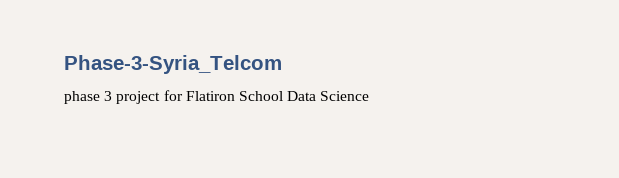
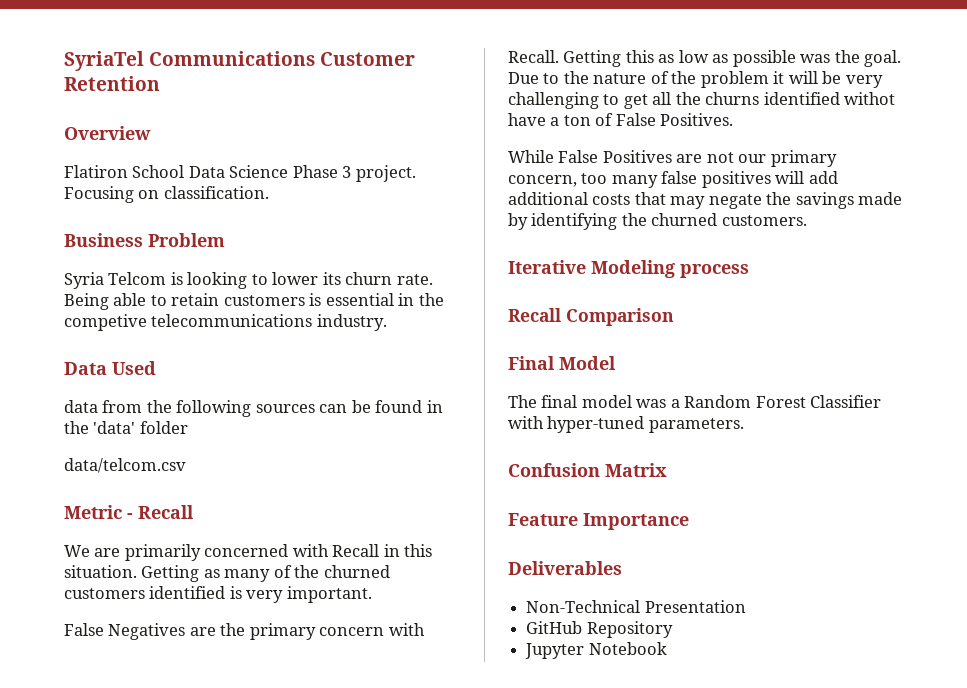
[64,55,282,74] [64,90,370,104] Phase-3-Syria_Telcom // phase 3 project for Flatiron School Data Science -> [64,51,416,71] [64,76,160,91] [64,126,151,140] [64,165,416,182] [64,186,269,203] [64,233,225,247] [64,272,433,289] [64,293,444,310] [64,314,387,331] [64,361,156,375] [64,400,443,417] [64,421,188,434] [64,458,186,473] [64,505,194,519] [64,544,433,561] [64,565,390,582] [64,586,372,603] [64,623,425,640] [508,50,902,67] [508,71,883,88] [508,92,896,109] [508,113,734,126] [508,150,837,167] [508,171,838,188] [508,192,903,209] [508,213,807,230] [508,260,749,278] [508,308,674,326] [508,356,616,370] [508,395,882,408] [508,416,744,433] [508,463,667,477] [508,513,689,530] [508,561,622,575] [526,600,746,613] [526,621,673,638] [525,642,667,659] SyriaTel Communications Customer Retention // Overview // Flatiron School Data Science Phase 3 project. Focusing on classification. // Business Problem // Syria Telcom is looking to lower its churn rate. Being able to retain customers is essential in the competive telecommunications industry. // Data Used // data from the following sources can be found in the 'data' folder // data/telcom.csv // Metric - Recall // We are primarily concerned with Recall in this situation. Getting as many of the churned customers identified is very important. // False Negatives are the primary concern with Recall. Getting this as low as possible was the goal. Due to the nature of the problem it will be very challenging to get all the churns identified withot have a ton of False Positives. // While False Positives are not our primary concern, too many false positives will add additional costs that may negate the savings made by identifying the churned customers. // Iterative Modeling process // Recall Comparison // Final Model // The final model was a Random Forest Classifier with hyper-tuned parameters. // Confusion Matrix // Feature Importance // Deliverables // Non-Technical Presentation // GitHub Repository // Jupyter Notebook

